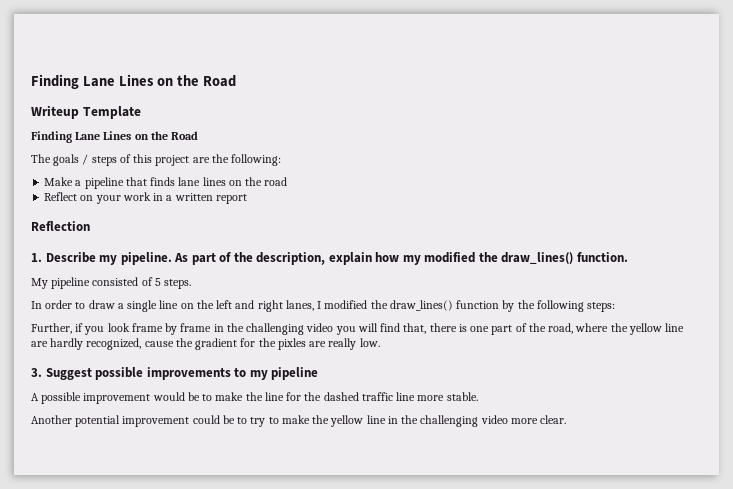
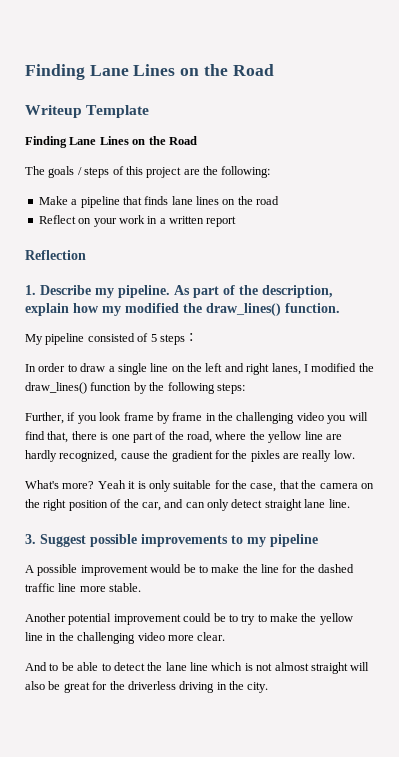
[164,279,192,289] steps. -> [159,333,198,345] steps：
(380, 342) none -> [25,480,374,492] [25,499,350,511] // What's more? Yeah it is only suitable for the case, that the camera on the right position of the car, and can only detect straight lane line.
(567, 419) none -> [25,662,370,674] [25,681,269,693] // And to be able to detect the lane line which is not almost straight will also be great for the driverless driving in the city.

